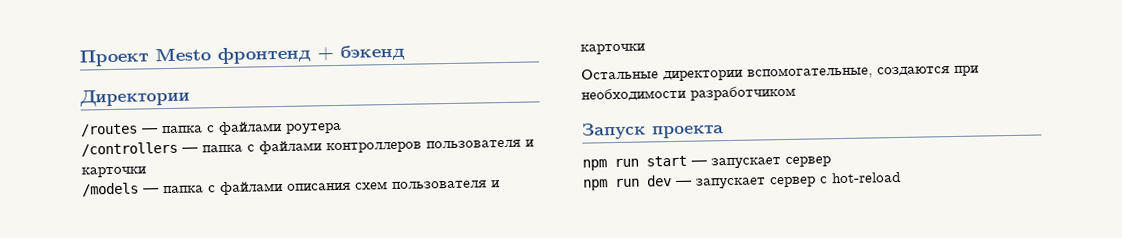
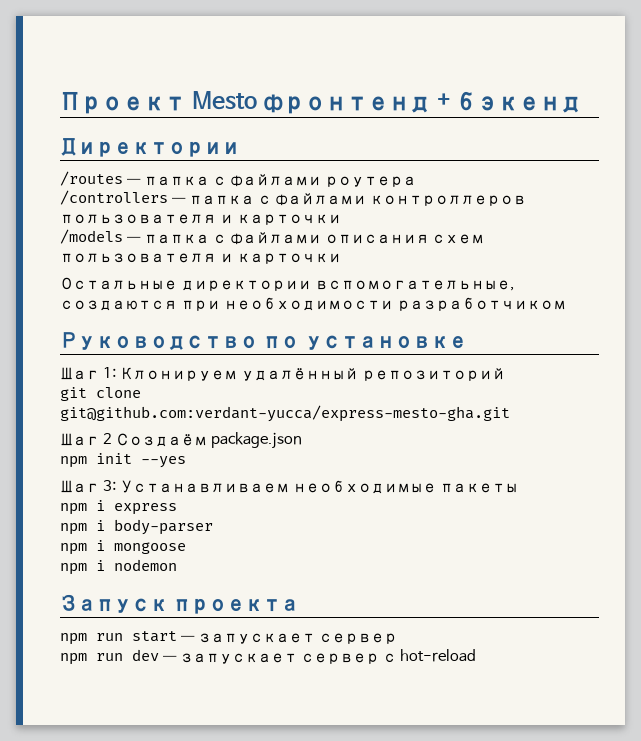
(796, 93) none -> [60,332,467,350] [60,367,505,381] [60,387,141,401] [60,405,510,422] [60,432,302,449] [60,453,186,468] [60,480,518,494] [60,500,177,515] [60,519,213,535] [60,540,186,555] [60,559,177,575] // Руководство по установке // Шаг 1: Клонируем удалённый репозиторий // git clone git@github.com:verdant-yucca/express-mesto-gha.git // Шаг 2 Создаём package.json // npm init --yes // Шаг 3: Устанавливаем необходимые пакеты // npm i express // npm i body-parser // npm i mongoose // npm i nodemon

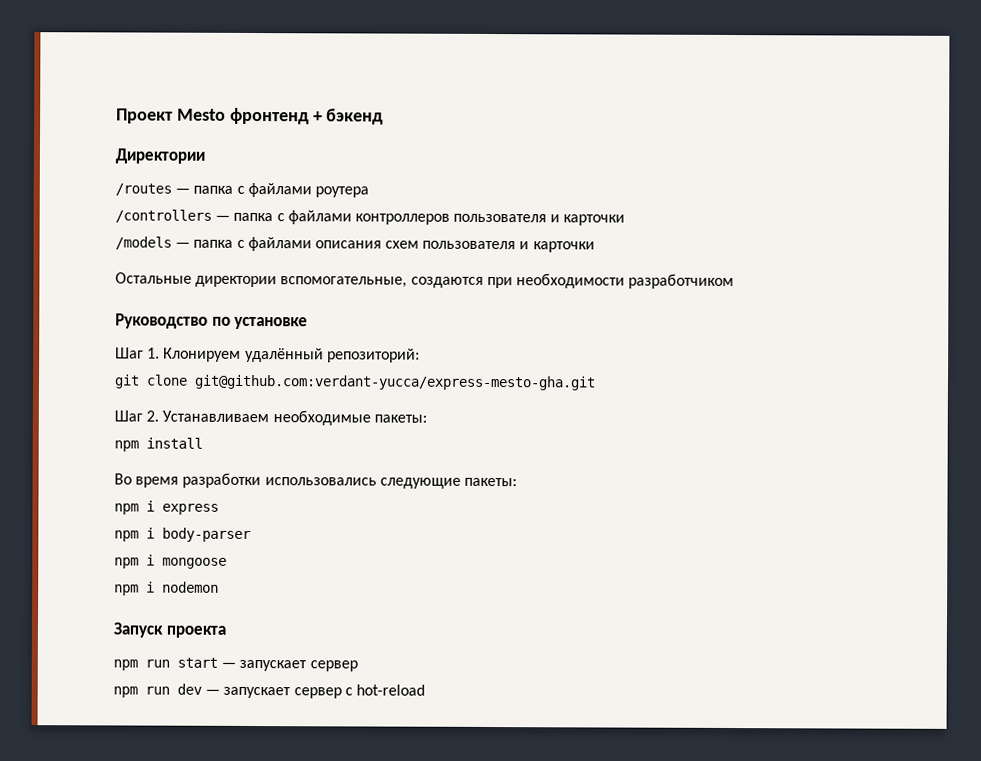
[102,367,116,378] 1: -> [147,347,161,359] 1.
[361,368,505,381] репозиторий -> [326,348,420,363] репозиторий:
[102,432,302,449] [60,453,186,468] [60,480,518,494] 2 Создаём package.json // npm init --yes // Шаг 3: Устанавливаем необходимые пакеты -> [146,410,427,426] [114,437,203,452] [114,472,517,489] 2. Устанавливаем необходимые пакеты: // npm install // Во время разработки использовались следующие пакеты:

